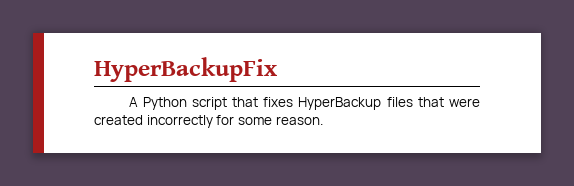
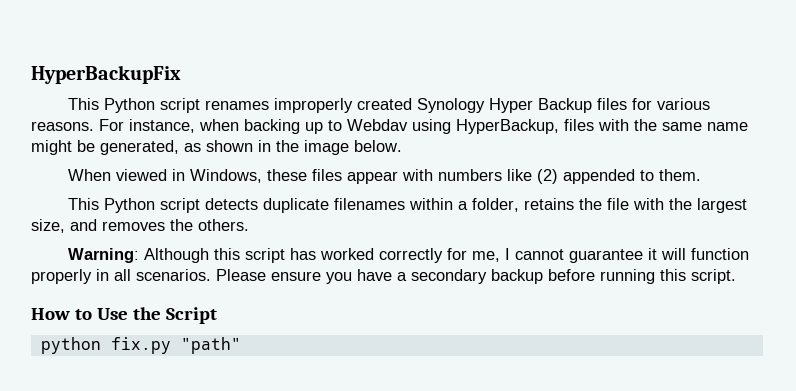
[128,97,480,110] [94,115,323,128] A Python script that fixes HyperBackup files that were created incorrectly for some reason. -> [68,98,711,113] [31,119,748,134] [31,140,402,155] [68,169,702,184] [68,198,748,213] [31,219,249,233] [68,248,750,263] [31,269,736,284] [31,307,217,324] [40,337,241,354] This Python script renames improperly created Synology Hyper Backup files for various reasons. For instance, when backing up to Webdav using HyperBackup, files with the same name might be generated, as shown in the image below. // When viewed in Windows, these files appear with numbers like (2) appended to them. // This Python script detects duplicate filenames within a folder, retains the file with the largest size, and removes the others. // Warning: Although this script has worked correctly for me, I cannot guarantee it will function properly in all scenarios. Please ensure you have a secondary backup before running this script. // How to Use the Script // python fix.py "path"

